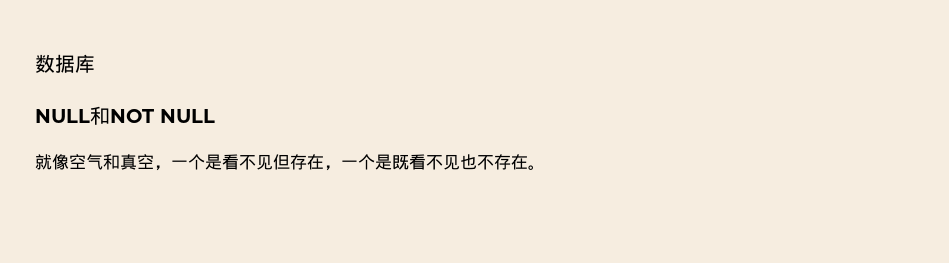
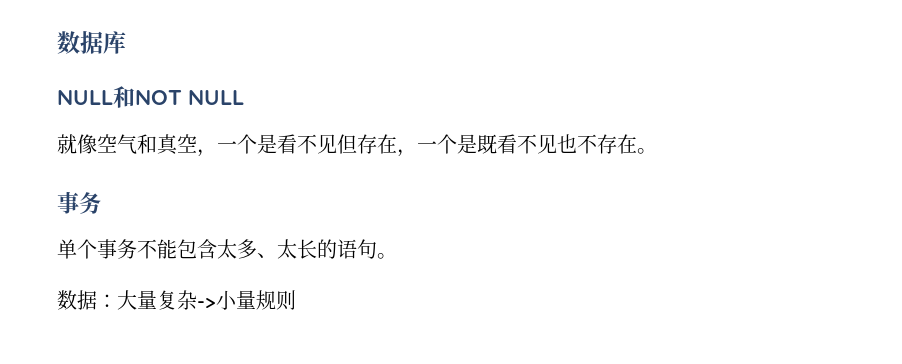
(545, 167) none -> [57,191,101,214] [57,239,397,259] [57,290,296,310] // 事务 // 单个事务不能包含太多、太长的语句。 // 数据：大量复杂->小量规则

